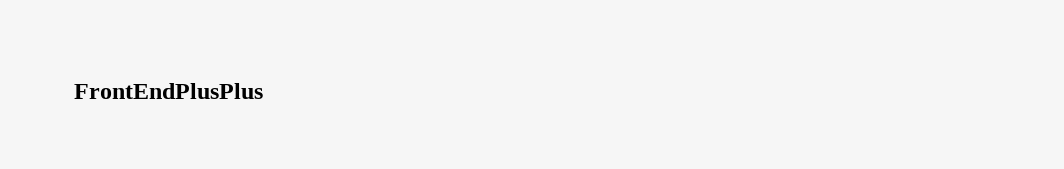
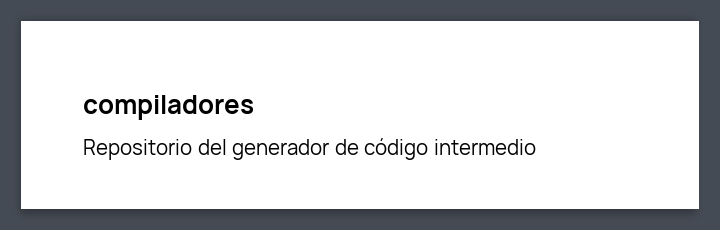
[74,83,263,99] FrontEndPlusPlus -> [83,95,254,120] [83,138,536,160] compiladores // Repositorio del generador de código intermedio

